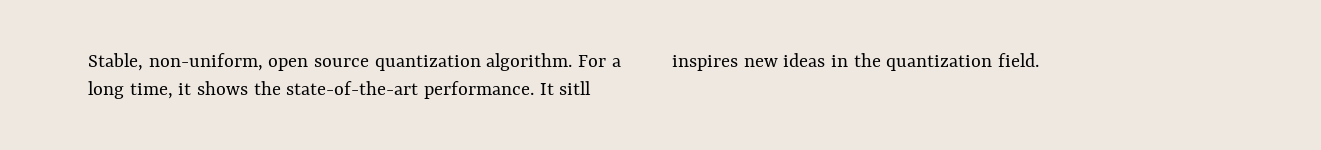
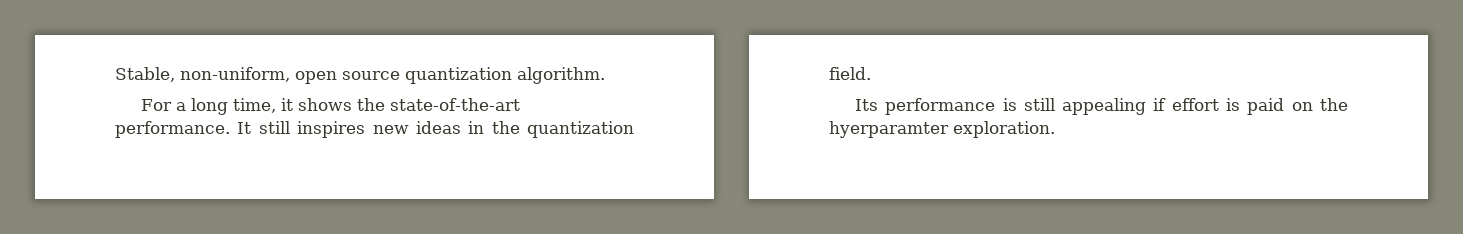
(573, 62) none -> (605, 75) //
[559,81,592,95] sitll -> [258,121,290,134] still
(1040, 60) none -> [854,98,1348,115] [829,121,1055,138] // Its performance is still appealing if effort is paid on the hyerparamter exploration.

